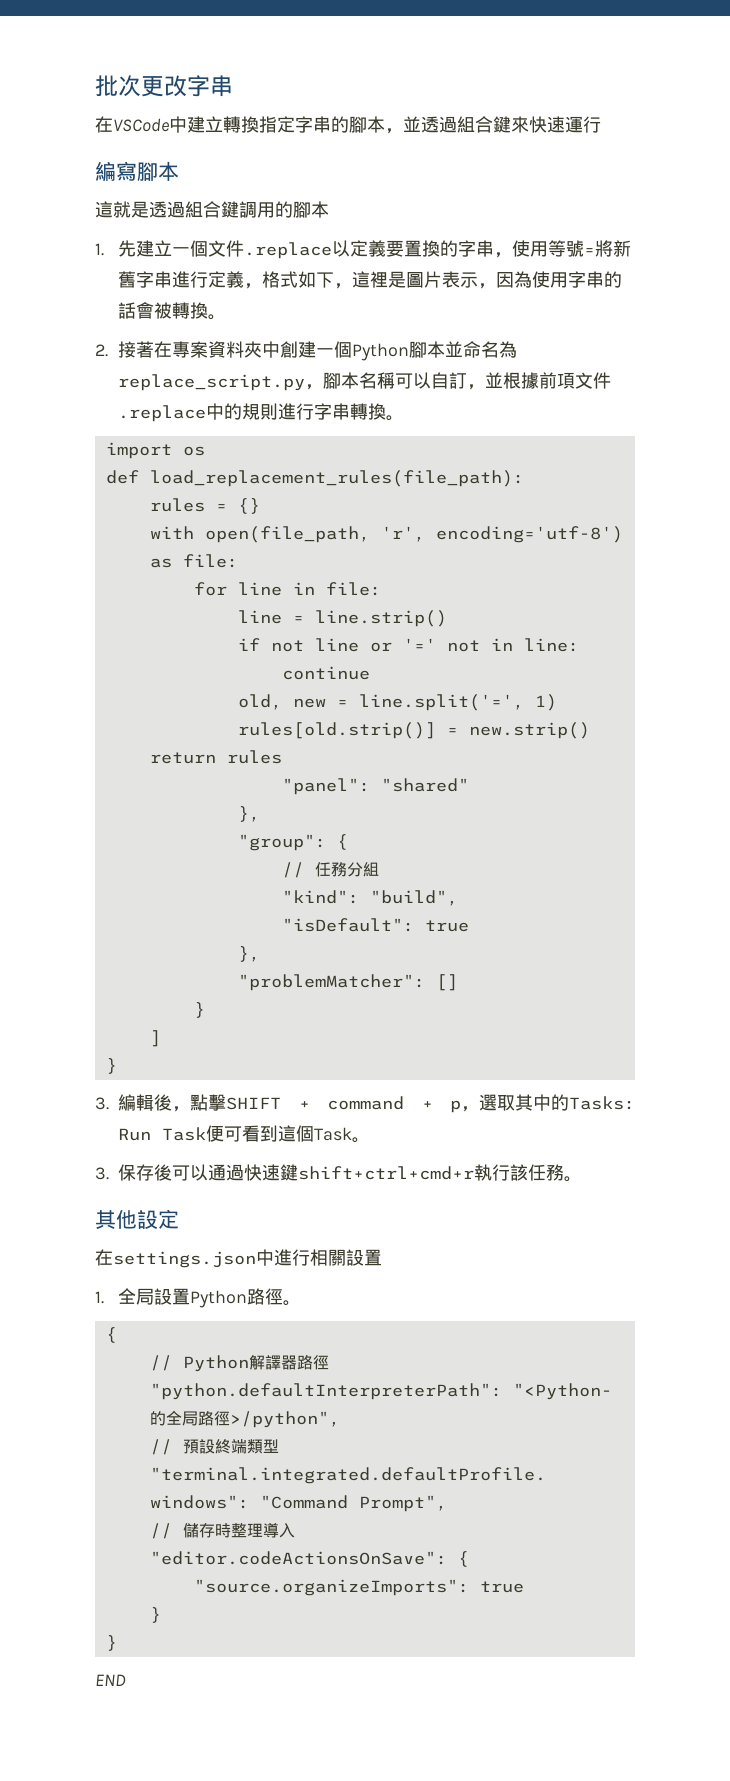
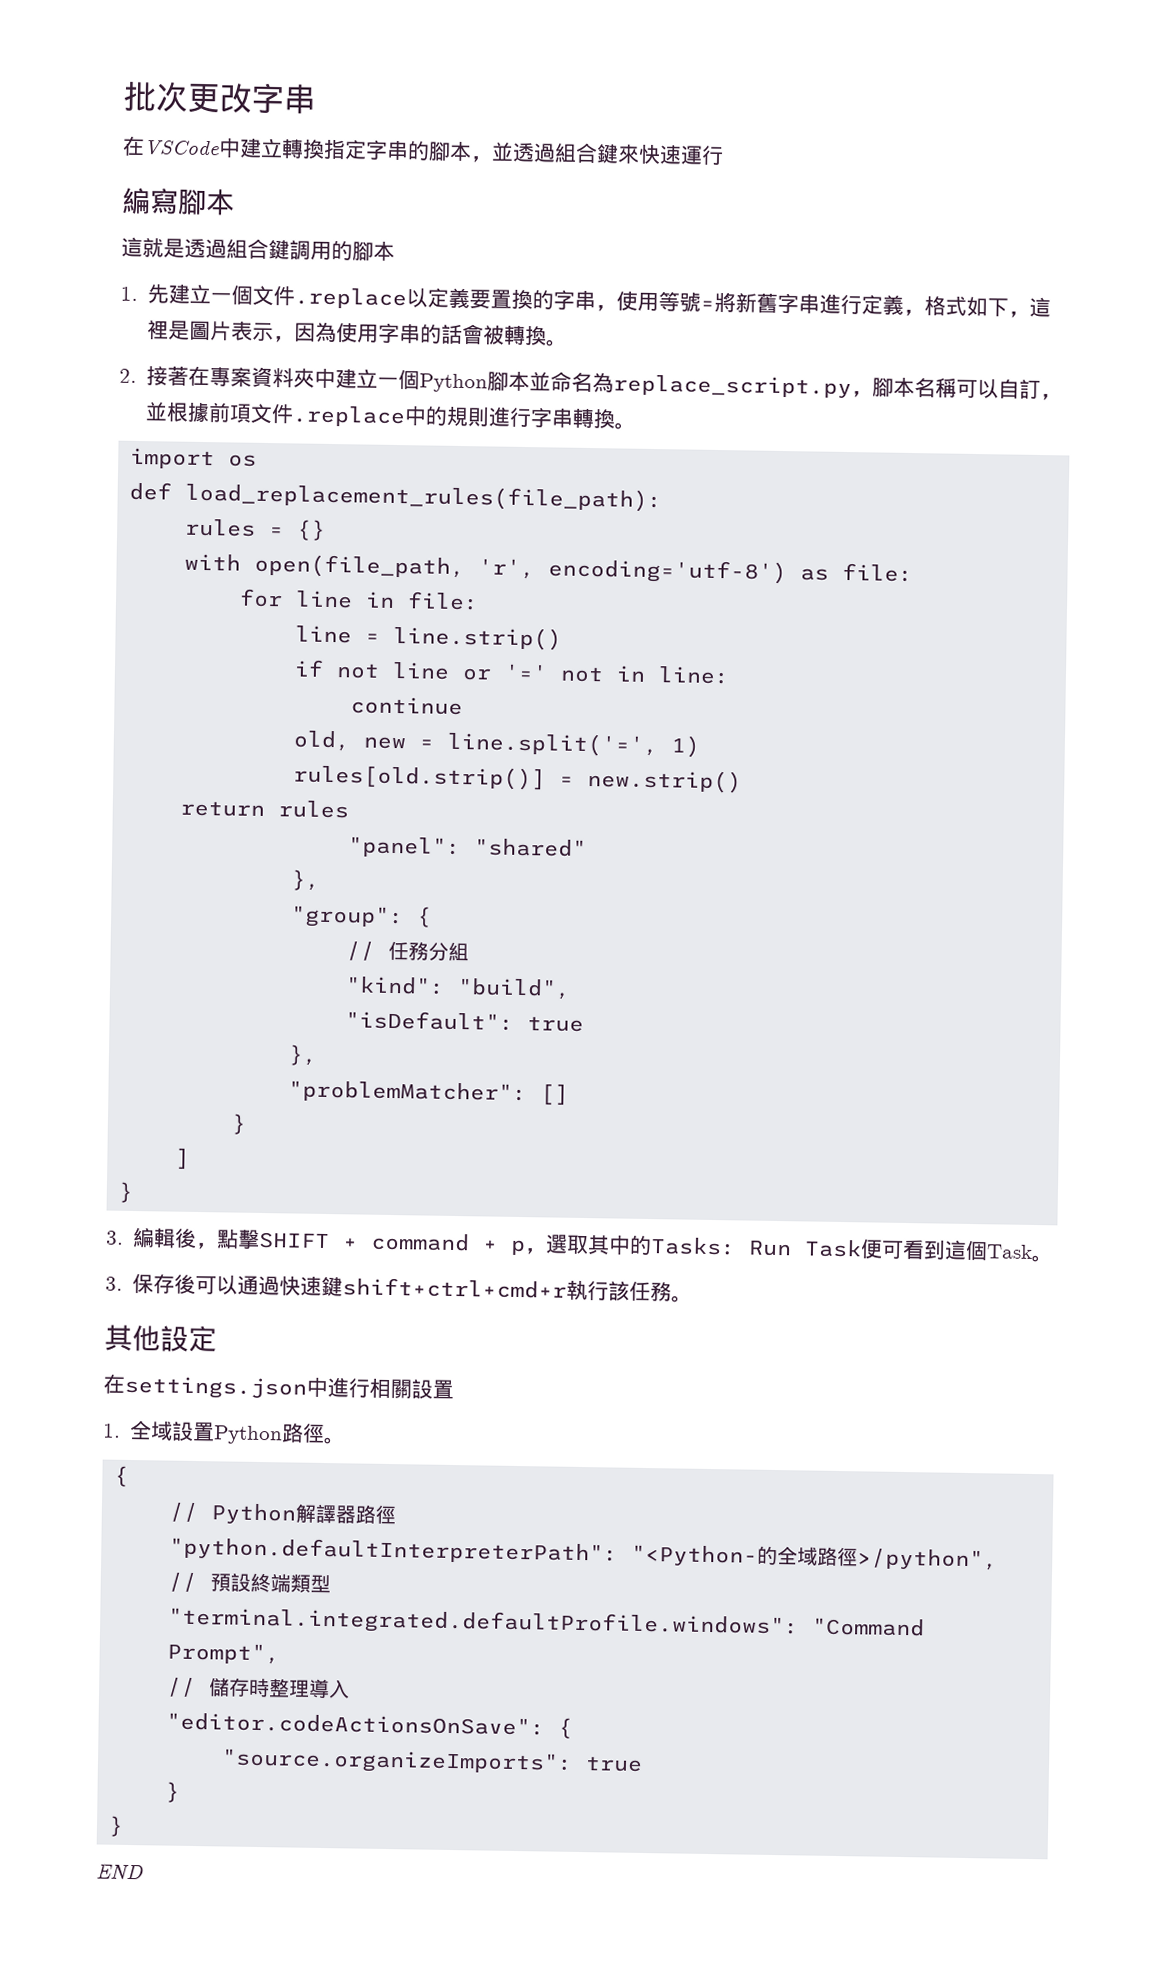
[279,341,316,358] 創建 -> [335,368,379,389] 建立
[135,1288,154,1305] 局 -> [150,1421,174,1441] 域
[181,1411,198,1426] 局 -> [797,1546,819,1566] 域

